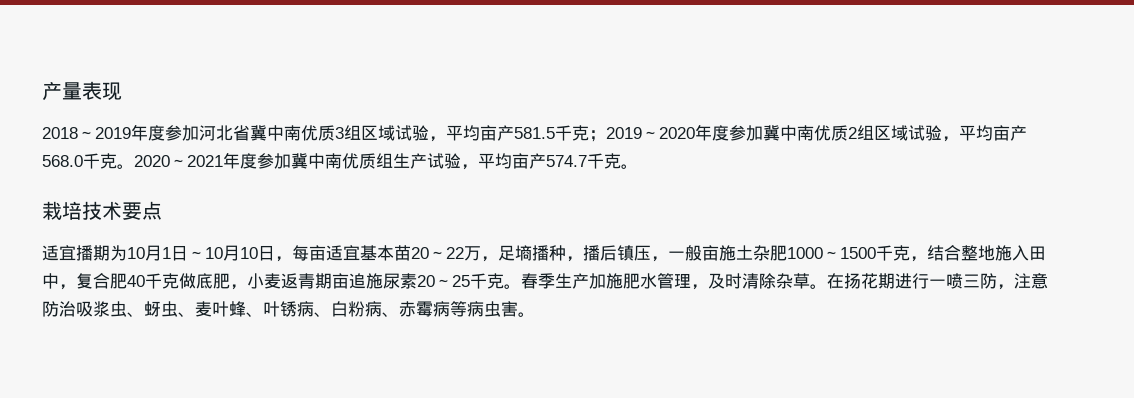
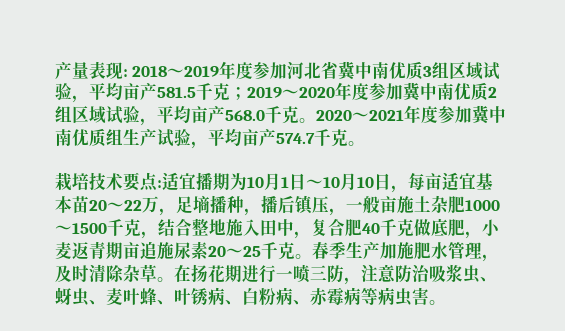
(122, 91) // -> [123,69,128,77] :
(162, 210) // -> [157,180,162,188] :

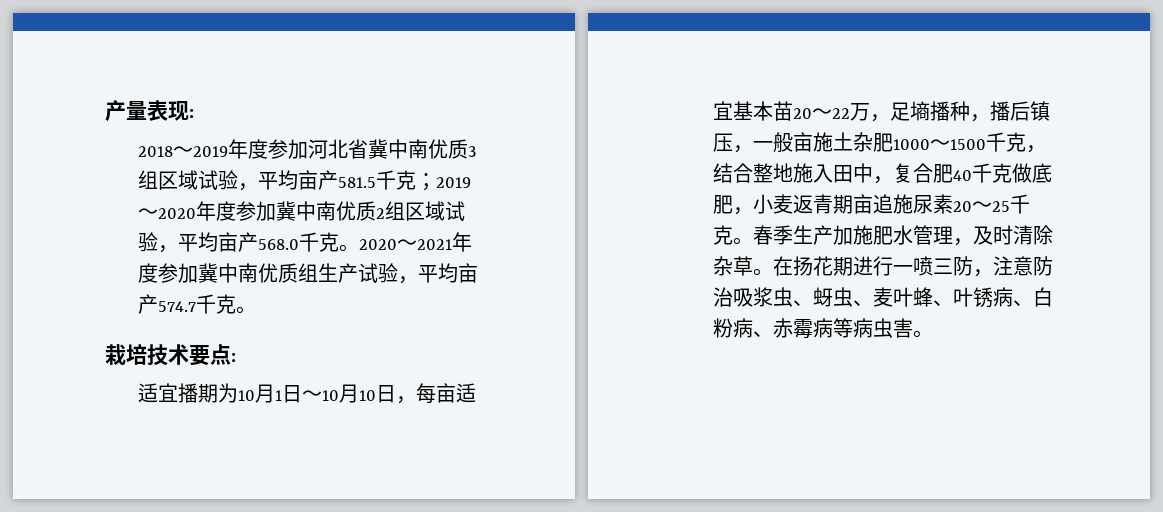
(128, 73) none -> (194, 113) //
(162, 184) none -> (236, 357) //

